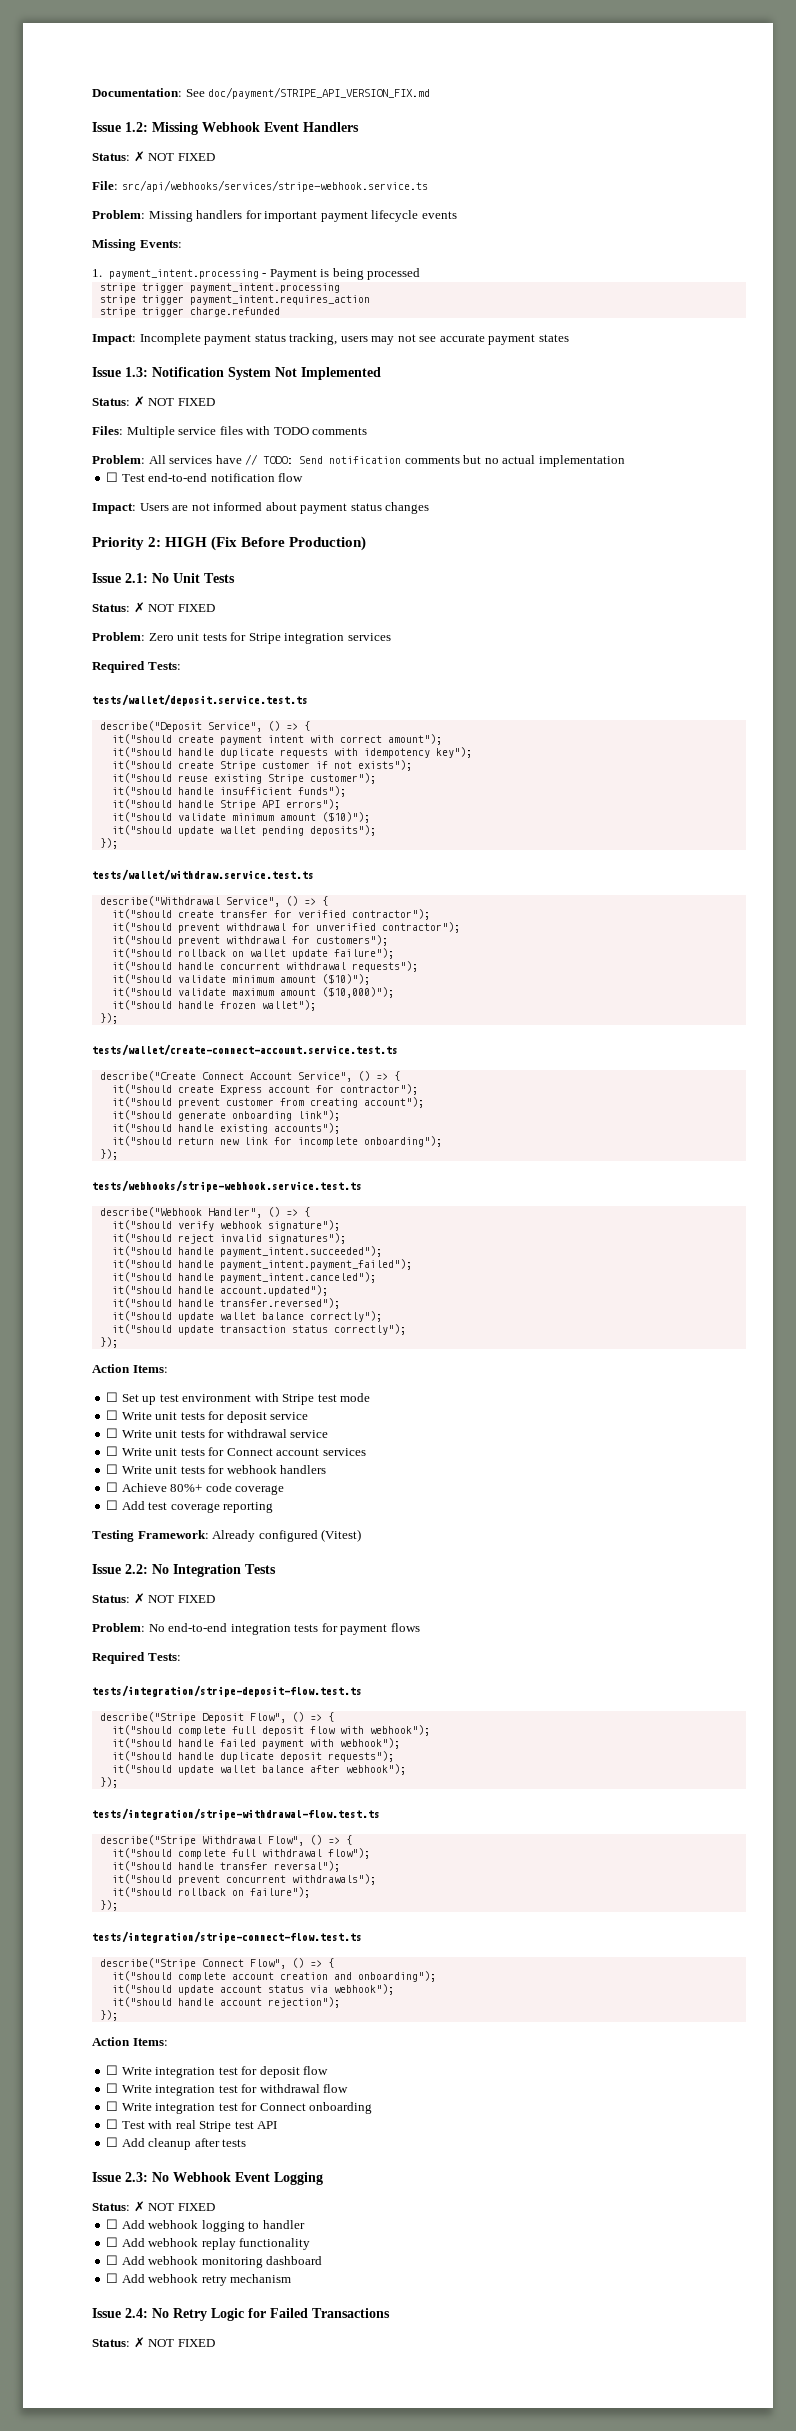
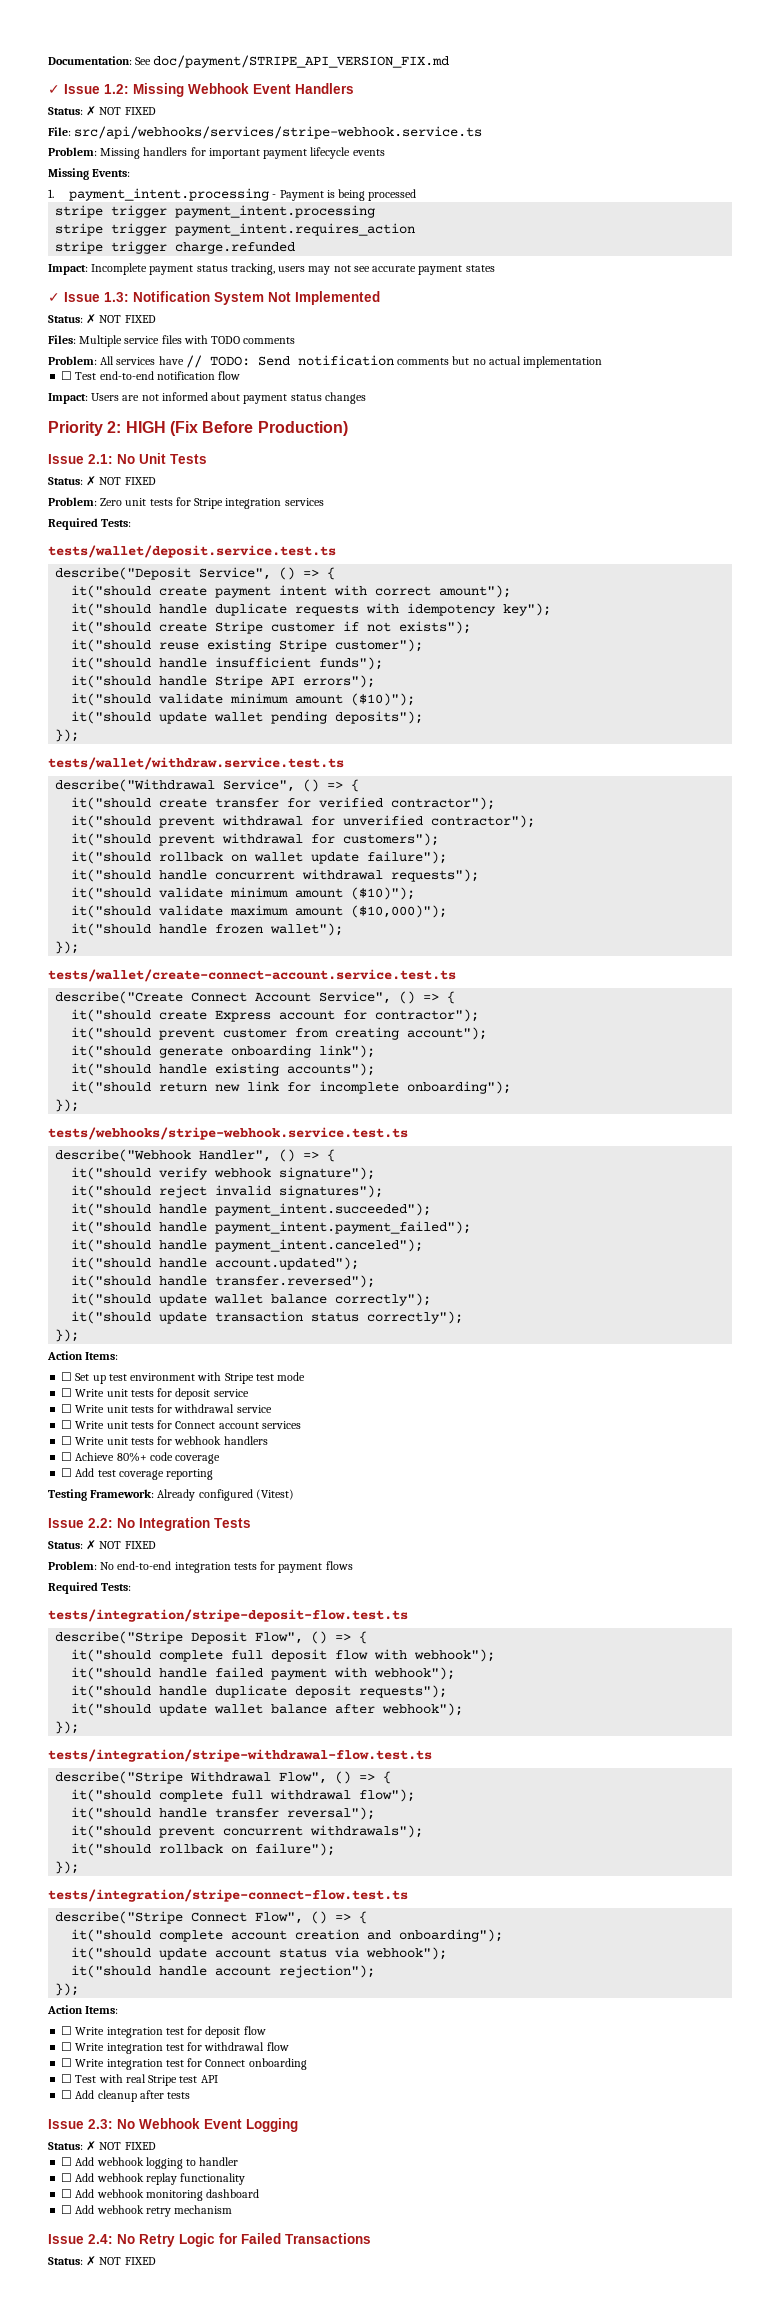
(431, 93) none -> [48,85,60,94] ✓
(569, 338) none -> [48,293,60,302] ✓

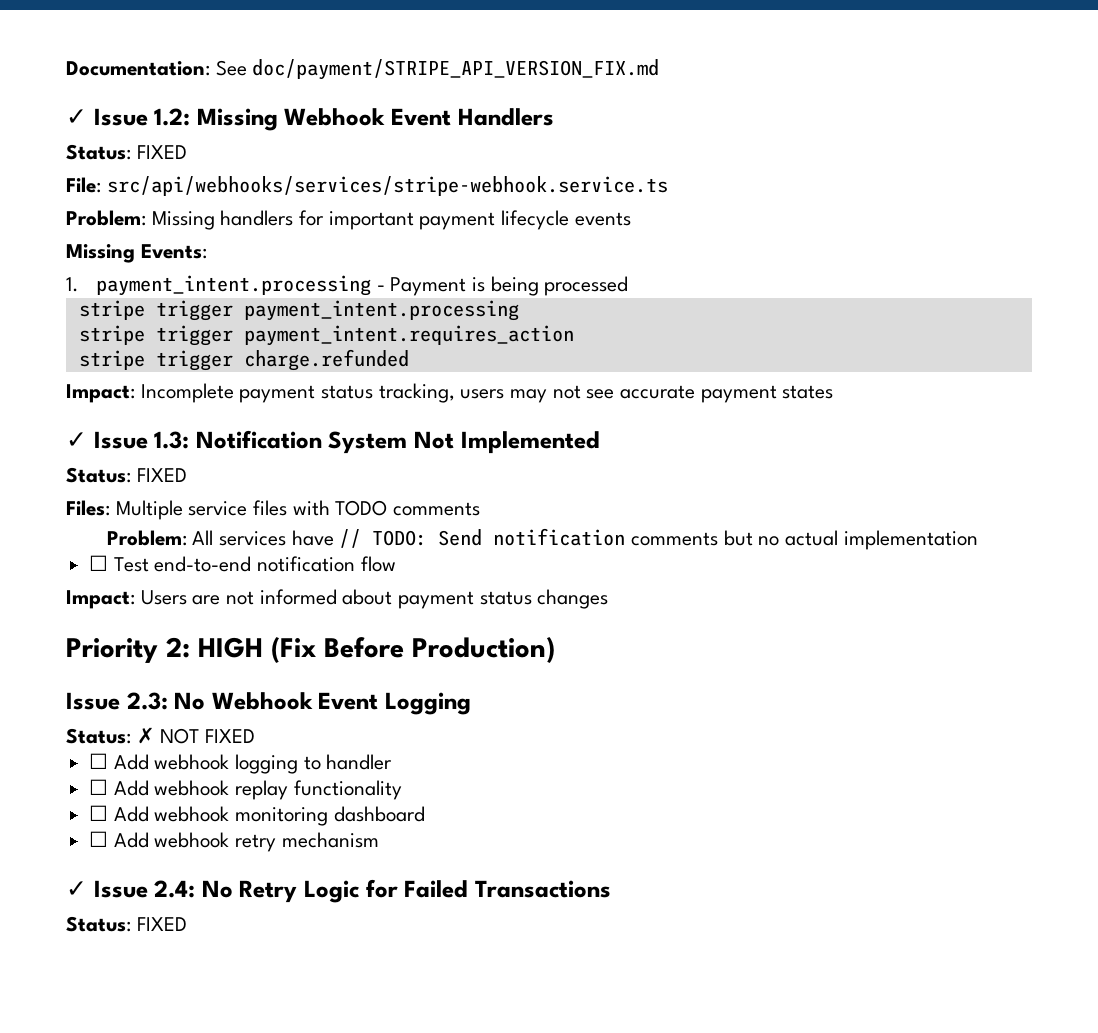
[86,106,122,116] ✗ NOT -> (131, 152) none
[86,314,122,324] ✗ NOT -> (131, 475) none
[48,453,207,464] [48,476,156,486] [48,497,324,509] [48,518,132,530] [48,545,336,558] [55,567,336,580] [71,585,512,598] [71,603,552,616] [71,621,472,634] [71,639,424,652] [71,657,384,670] [71,675,376,688] [71,693,416,706] [71,711,424,724] [55,729,80,742] [48,757,344,770] [55,779,360,792] [71,797,496,810] [71,815,536,828] [71,833,440,846] [71,851,448,864] [71,869,480,882] [71,887,416,900] [71,905,448,918] [71,923,344,936] [55,941,80,954] [48,969,456,982] [55,991,456,1004] [71,1009,480,1022] [71,1027,488,1040] [71,1045,376,1058] [71,1063,376,1076] [71,1081,512,1094] [55,1099,80,1112] [48,1127,408,1140] [55,1149,336,1162] [71,1167,376,1180] [71,1185,384,1198] [71,1203,432,1216] [71,1221,472,1234] [71,1239,424,1252] [71,1257,360,1270] [71,1275,376,1288] [71,1293,432,1306] [71,1311,464,1324] [55,1329,80,1342] [47,1351,119,1360] [61,1372,306,1384] [61,1388,249,1400] [61,1404,272,1413] [61,1420,301,1429] [61,1436,268,1445] [61,1452,221,1464] [61,1468,214,1480] [48,1489,294,1501] [48,1517,251,1531] [48,1540,156,1550] [48,1561,353,1573] [48,1582,132,1594] [48,1609,408,1622] [55,1631,368,1644] [71,1649,496,1662] [71,1667,456,1680] [71,1685,448,1698] [71,1703,464,1716] [55,1721,80,1734] [48,1749,432,1762] [55,1771,392,1784] [71,1789,416,1802] [71,1807,376,1820] [71,1825,424,1838] [71,1843,336,1856] [55,1861,80,1874] [48,1889,408,1902] [55,1911,368,1924] [71,1929,504,1942] [71,1947,448,1960] [71,1965,376,1978] [55,1983,80,1996] [47,2005,119,2014] [61,2026,266,2038] [61,2042,289,2054] [61,2058,307,2070] [61,2074,218,2086] [61,2090,191,2102] // Issue 2.1: No Unit Tests // Status: ✗ NOT FIXED // Problem: Zero unit tests for Stripe integration services // Required Tests: // tests/wallet/deposit.service.test.ts // describe("Deposit Service", () => { // it("should create payment intent with correct amount"); // it("should handle duplicate requests with idempotency key"); // it("should create Stripe customer if not exists"); // it("should reuse existing Stripe customer"); // it("should handle insufficient funds"); // it("should handle Stripe API errors"); // it("should validate minimum amount ($10)"); // it("should update wallet pending deposits"); // }); // tests/wallet/withdraw.service.test.ts // describe("Withdrawal Service", () => { // it("should create transfer for verified contractor"); // it("should prevent withdrawal for unverified contractor"); // it("should prevent withdrawal for customers"); // it("should rollback on wallet update failure"); // it("should handle concurrent withdrawal requests"); // it("should validate minimum amount ($10)"); // it("should validate maximum amount ($10,000)"); // it("should handle frozen wallet"); // }); // tests/wallet/create-connect-account.service.test.ts // describe("Create Connect Account Service", () => { // it("should create Express account for contractor"); // it("should prevent customer from creating account"); // it("should generate onboarding link"); // it("should handle existing accounts"); // it("should return new link for incomplete onboarding"); // }); // tests/webhooks/stripe-webhook.service.test.ts // describe("Webhook Handler", () => { // it("should verify webhook signature"); // it("should reject invalid signatures"); // it("should handle payment_intent.succeeded"); // it("should handle payment_intent.payment_failed"); // it("should handle payment_intent.canceled"); // it("should handle account.updated"); // it("should handle transfer.reversed"); // it("should update wallet balance correctly"); // it("should update transaction status correctly"); // }); // Action Items: // ☐ Set up test environment with Stripe test mode // ☐ Write unit tests for deposit service // ☐ Write unit tests for withdrawal service // ☐ Write unit tests for Connect account services // ☐ Write unit tests for webhook handlers // ☐ Achieve 80%+ code coverage // ☐ Add test coverage reporting // Testing Framework: Already configured (Vitest) // Issue 2.2: No Integration Tests // Status: ✗ NOT FIXED // Problem: No end-to-end integration tests for payment flows // Required Tests: // tests/integration/stripe-deposit-flow.test.ts // describe("Stripe Deposit Flow", () => { // it("should complete full deposit flow with webhook"); // it("should handle failed payment with webhook"); // it("should handle duplicate deposit requests"); // it("should update wallet balance after webhook"); // }); // tests/integration/stripe-withdrawal-flow.test.ts // describe("Stripe Withdrawal Flow", () => { // it("should complete full withdrawal flow"); // it("should handle transfer reversal"); // it("should prevent concurrent withdrawals"); // it("should rollback on failure"); // }); // tests/integration/stripe-connect-flow.test.ts // describe("Stripe Connect Flow", () => { // it("should complete account creation and onboarding"); // it("should update account status via webhook"); // it("should handle account rejection"); // }); // Action Items: // ☐ Write integration test for deposit flow // ☐ Write integration test for withdrawal flow // ☐ Write integration test for Connect onboarding // ☐ Test with real Stripe test API // ☐ Add cleanup after tests -> (555, 650) none
(233, 2209) none -> [66,881,87,897] ✓
[86,2256,122,2266] ✗ NOT -> (131, 924) none

